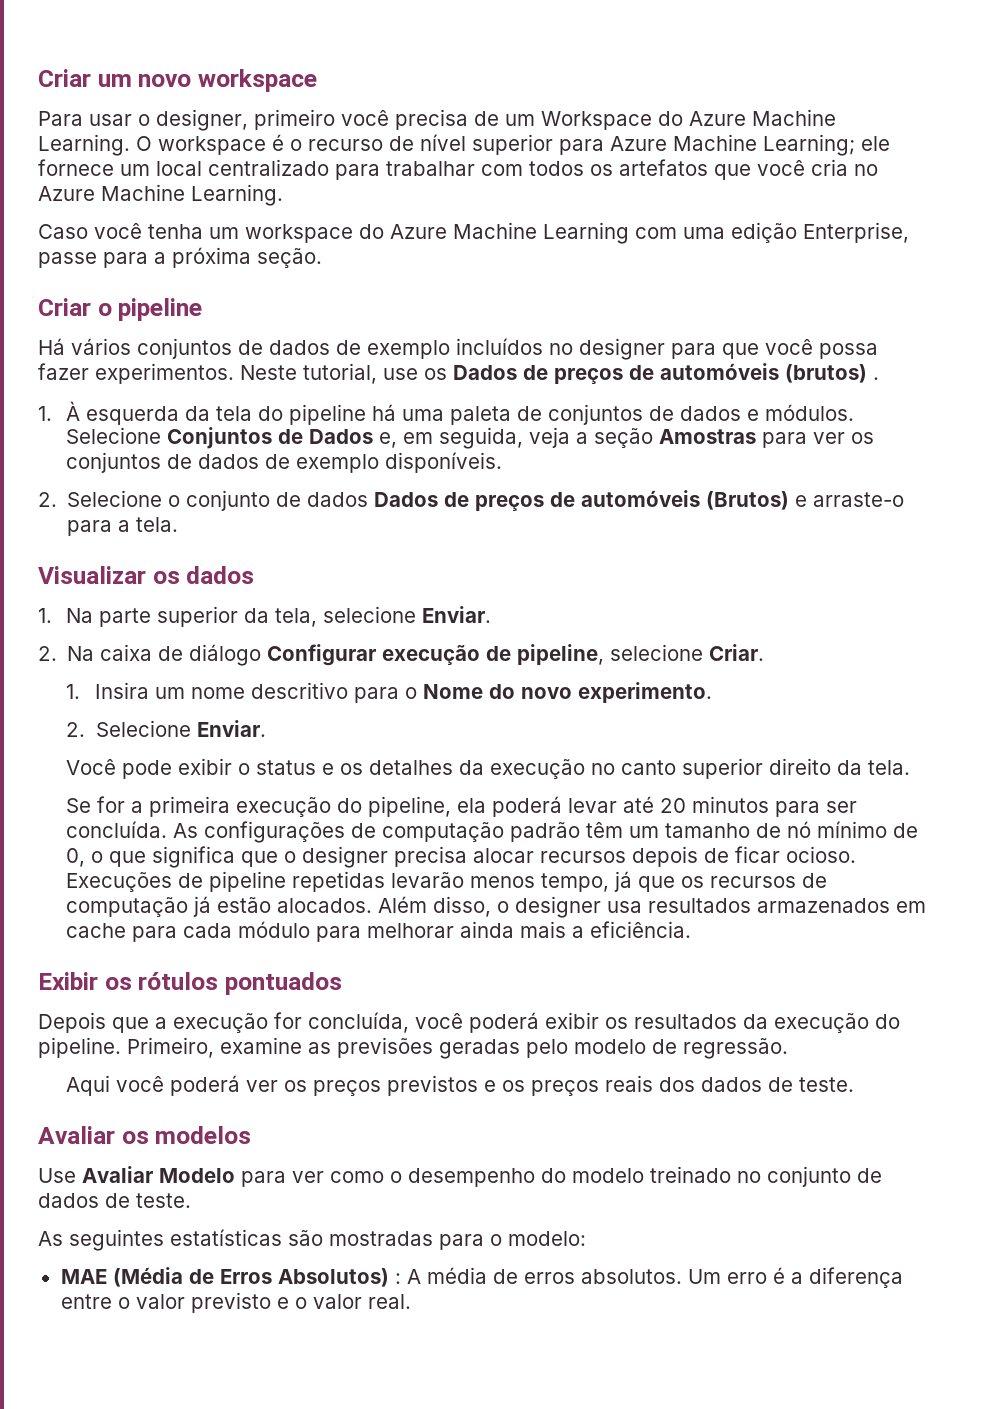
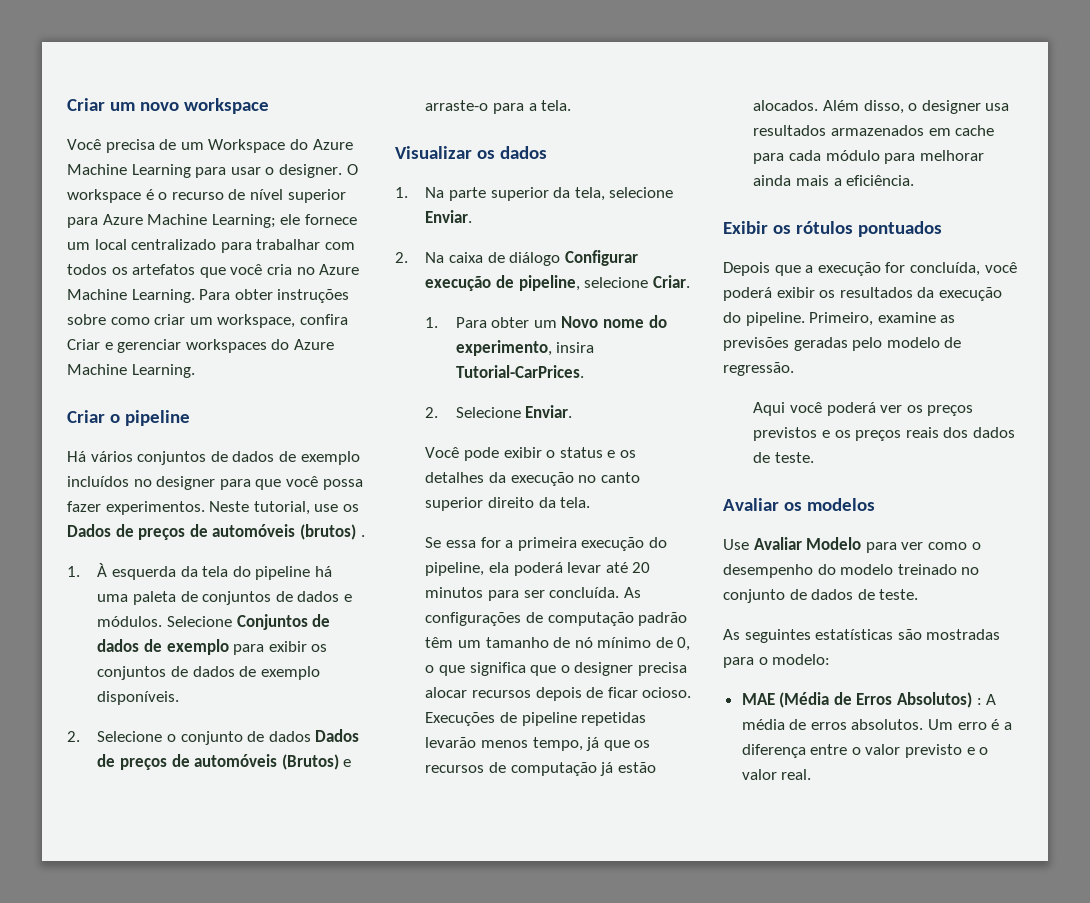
[38,109,389,131] Para usar o designer, primeiro você -> [67,139,101,150] Você
[38,134,130,156] Learning. -> [131,164,342,178] Learning para usar o designer.
[38,222,909,244] [38,247,322,268] // Caso você tenha um workspace do Azure Machine Learning com uma edição Enterprise, passe para a próxima seção. -> [199,289,350,303] [67,314,348,328] [67,339,334,353] [67,364,195,378] Para obter instruções sobre como criar um workspace, confira Criar e gerenciar workspaces do Azure Machine Learning.
[309,427,846,449] Dados e, em seguida, veja a seção Amostras para ver -> [97,639,307,655] dados de exemplo para exibir
[94,682,712,703] Insira um nome descritivo para o Nome do novo experimento. -> [455,315,667,328] [455,340,595,356] [455,365,584,378] Para obter um Novo nome do experimento, insira Tutorial-CarPrices.
(92, 805) none -> [445,540,476,548] essa

